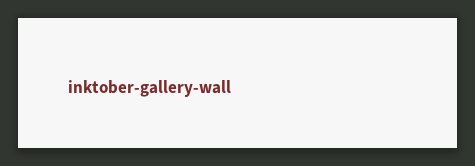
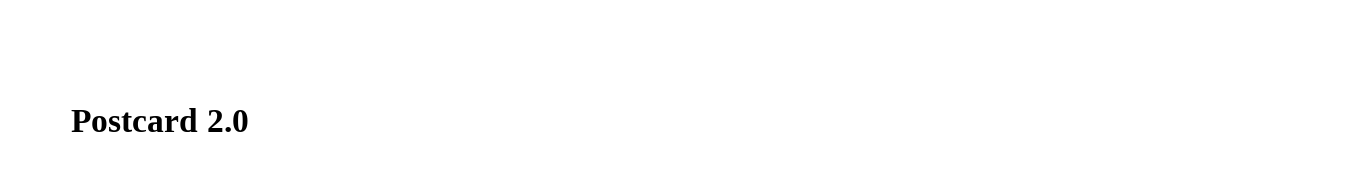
[68,80,231,97] inktober-gallery-wall -> [71,108,250,132] Postcard 2.0

